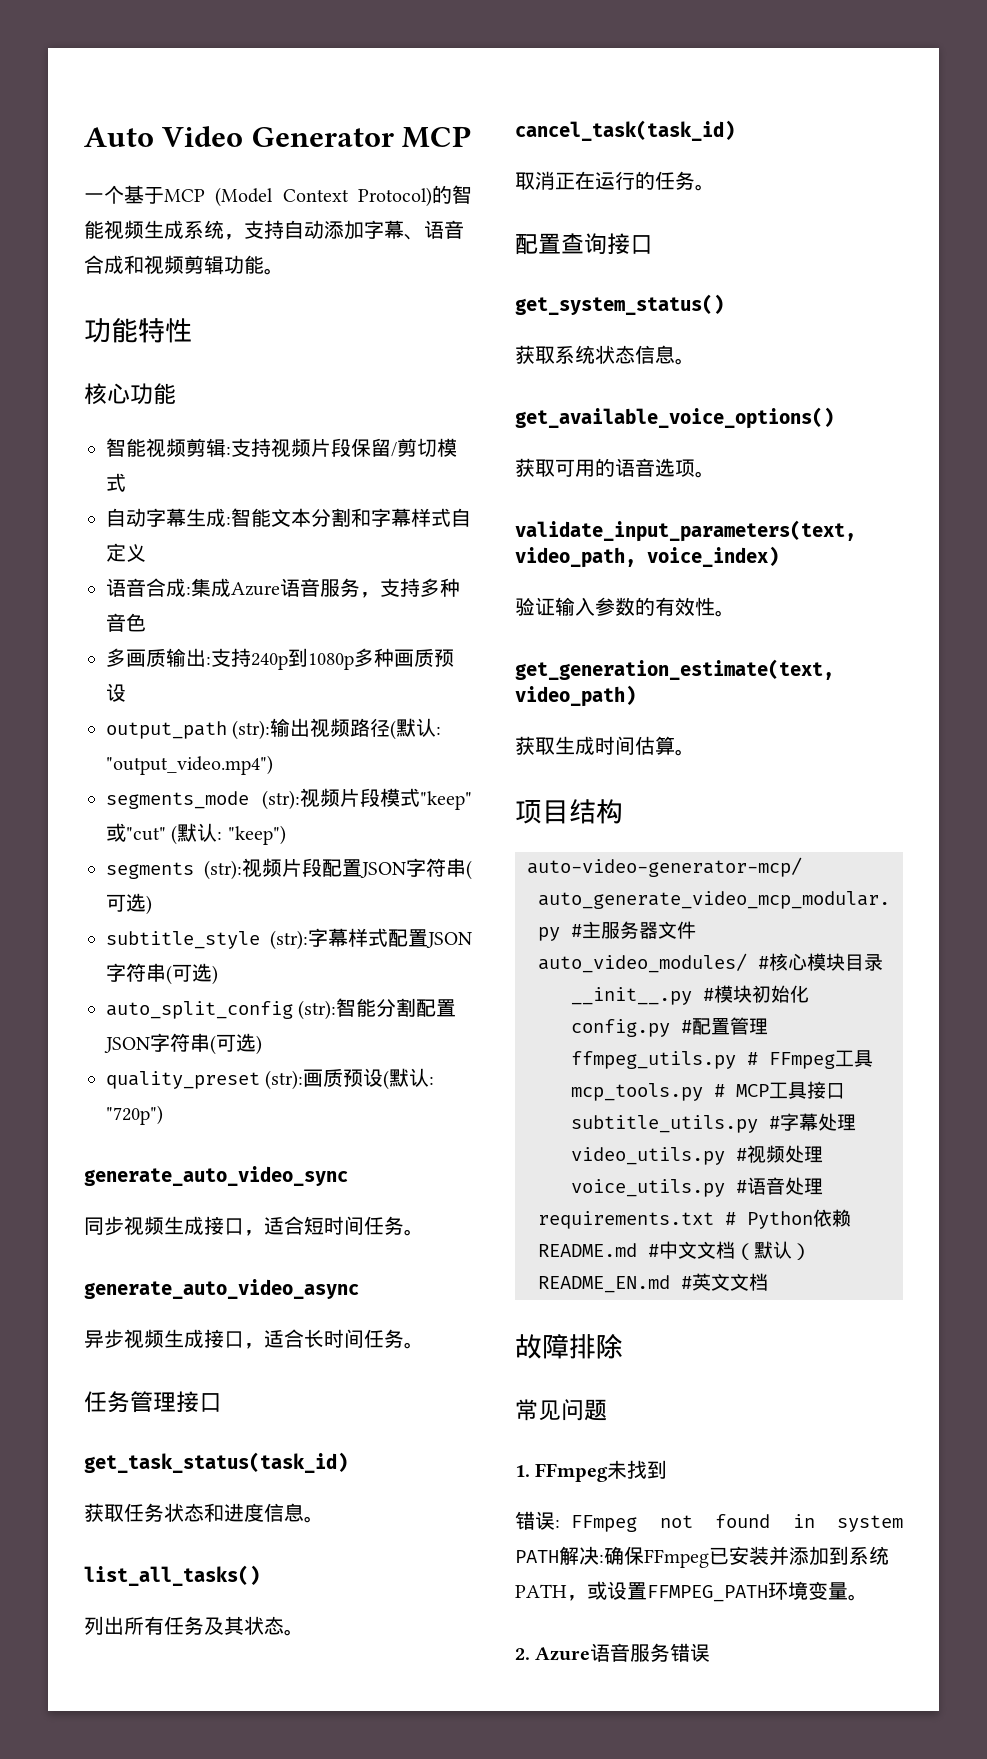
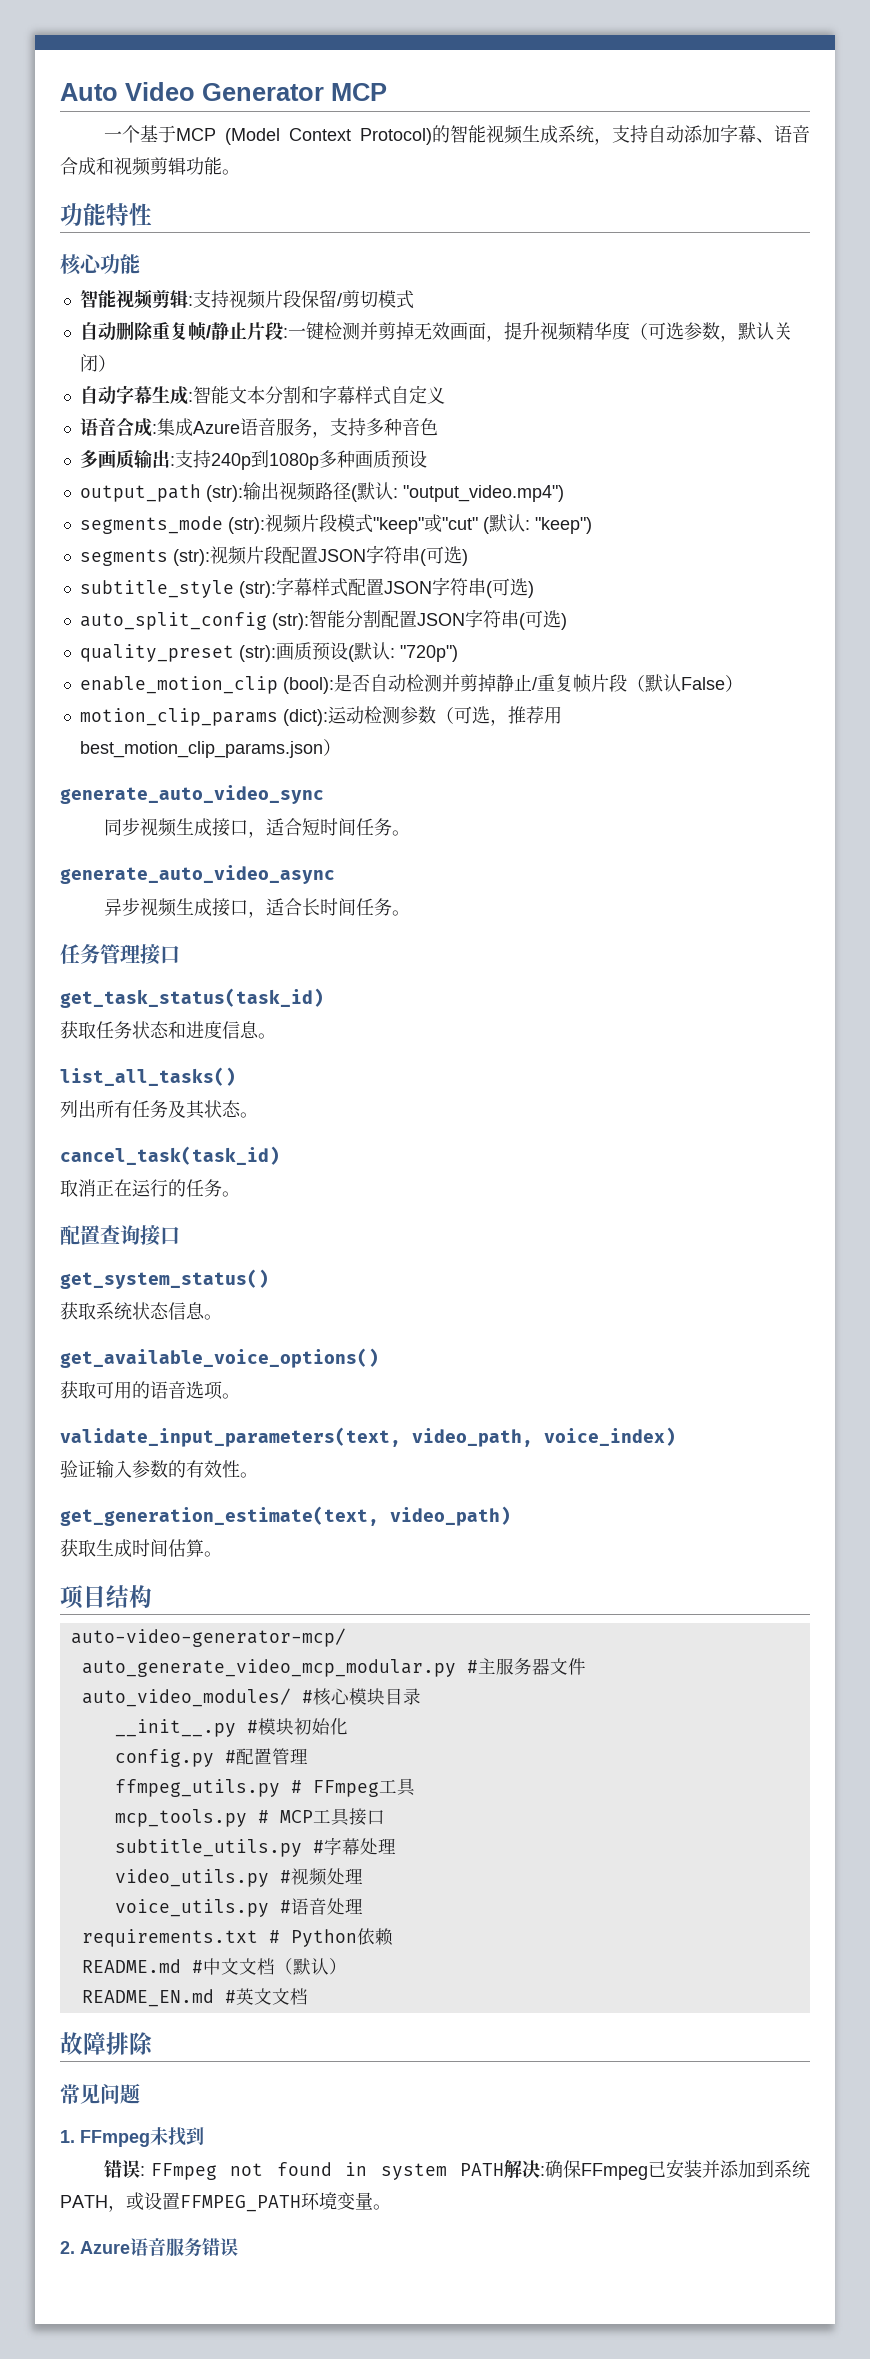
(126, 482) none -> [79,321,792,342] [79,354,116,372] // 自动删除重复帧/静止片段:一键检测并剪掉无效画面，提升视频精华度（可选参数，默认关闭）
(163, 1115) none -> [79,674,743,694] [79,706,562,726] [79,739,341,758] // enable_motion_clip (bool):是否自动检测并剪掉静止/重复帧片段（默认False） // motion_clip_params (dict):运动检测参数（可选，推荐用best_motion_clip_params.json）

